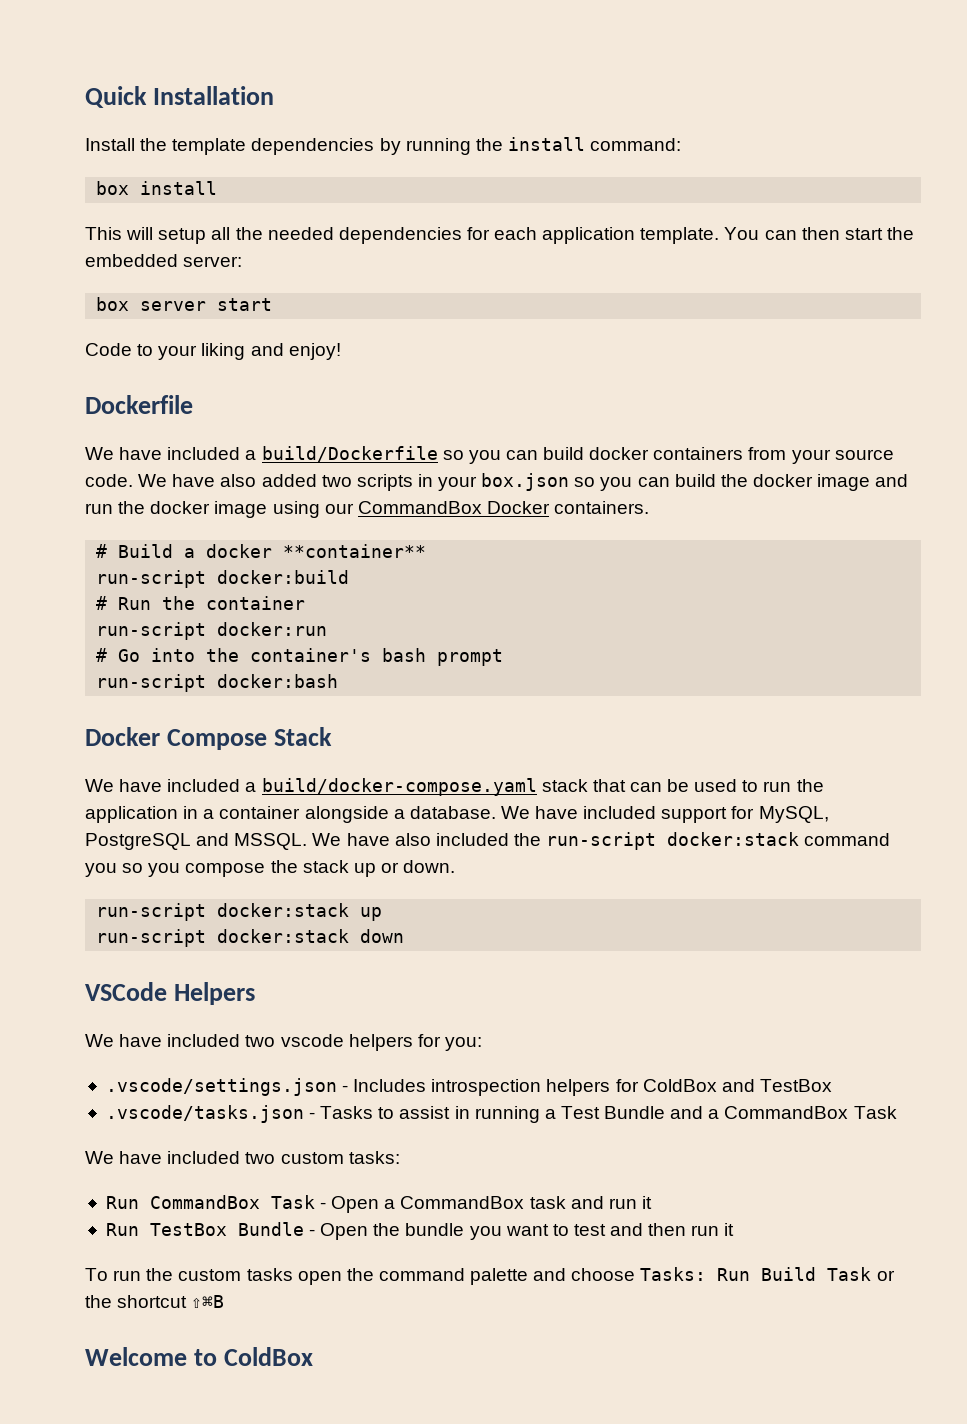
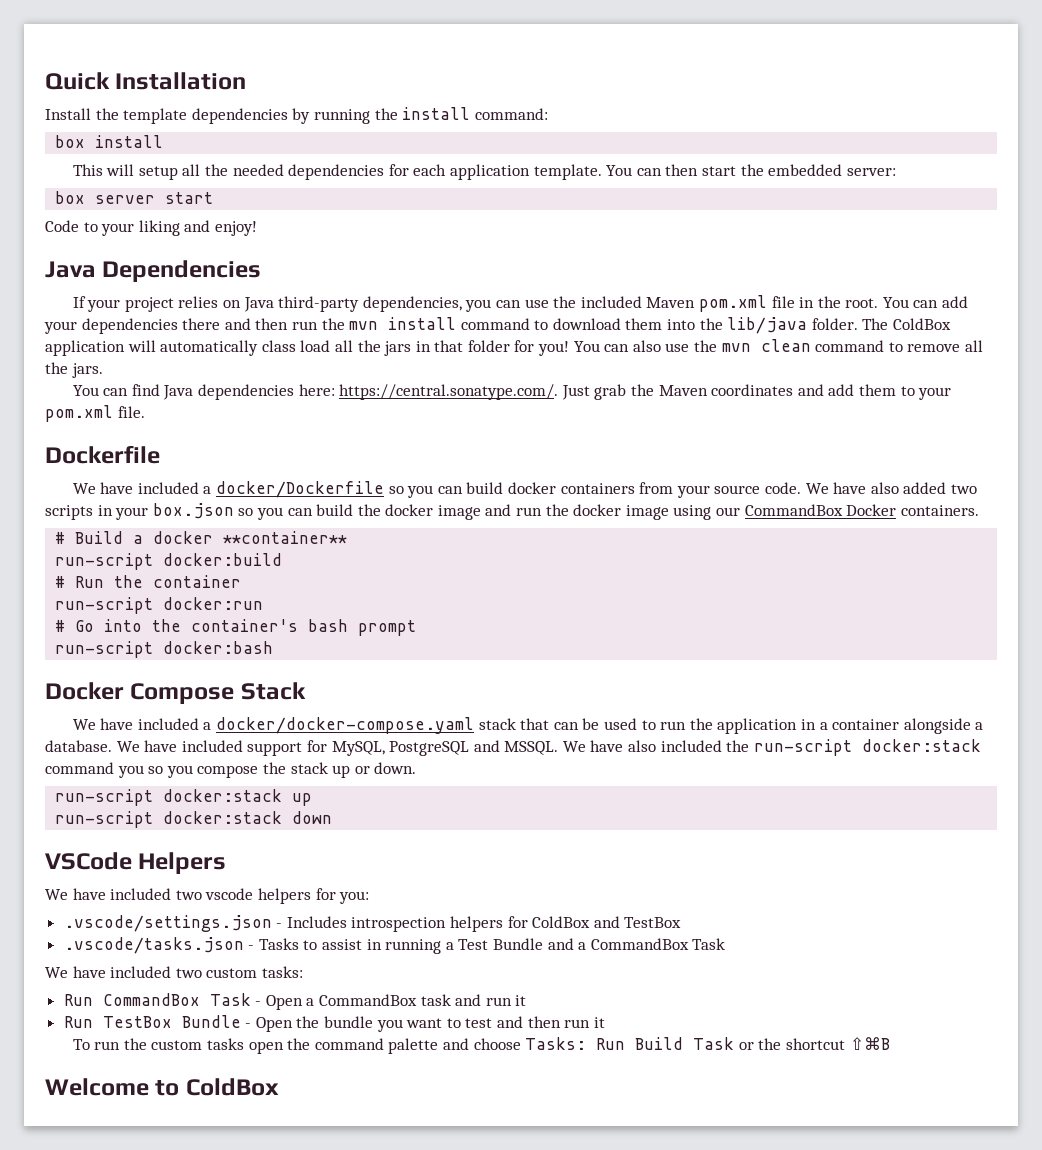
(341, 351) none -> [45,260,262,282] [72,295,969,312] [44,317,952,334] [45,339,983,356] [45,362,103,378] [72,384,952,400] [45,405,145,422] // Java Dependencies // If your project relies on Java third-party dependencies, you can use the included Maven pom.xml file in the root. You can add your dependencies there and then run the mvn install command to download them into the lib/java folder. The ColdBox application will automatically class load all the jars in that folder for you! You can also use the mvn clean command to remove all the jars. // You can find Java dependencies here: https://central.sonatype.com/. Just grab the Maven coordinates and add them to your pom.xml file.
[261,446,438,462] build/Dockerfile -> [216,481,385,498] docker/Dockerfile
[261,778,537,796] build/docker-compose.yaml -> [216,717,475,734] docker/docker-compose.yaml

